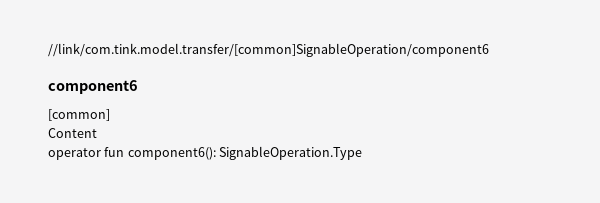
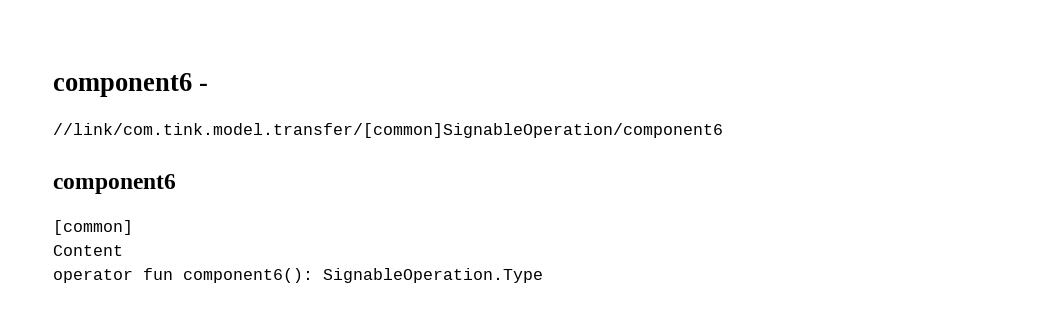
(48, 50) none -> [53,73,209,97] component6 - //

